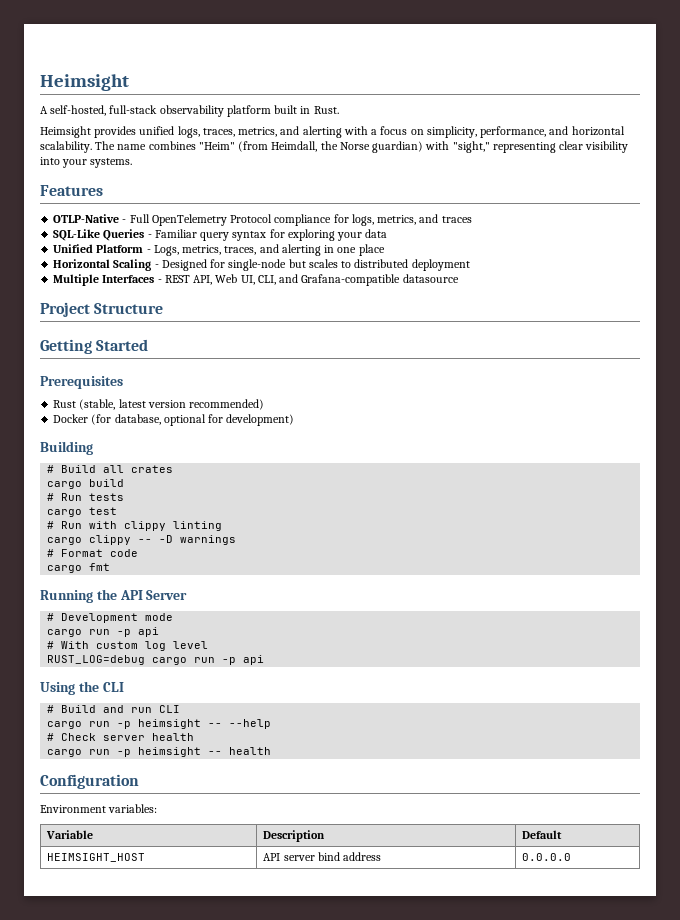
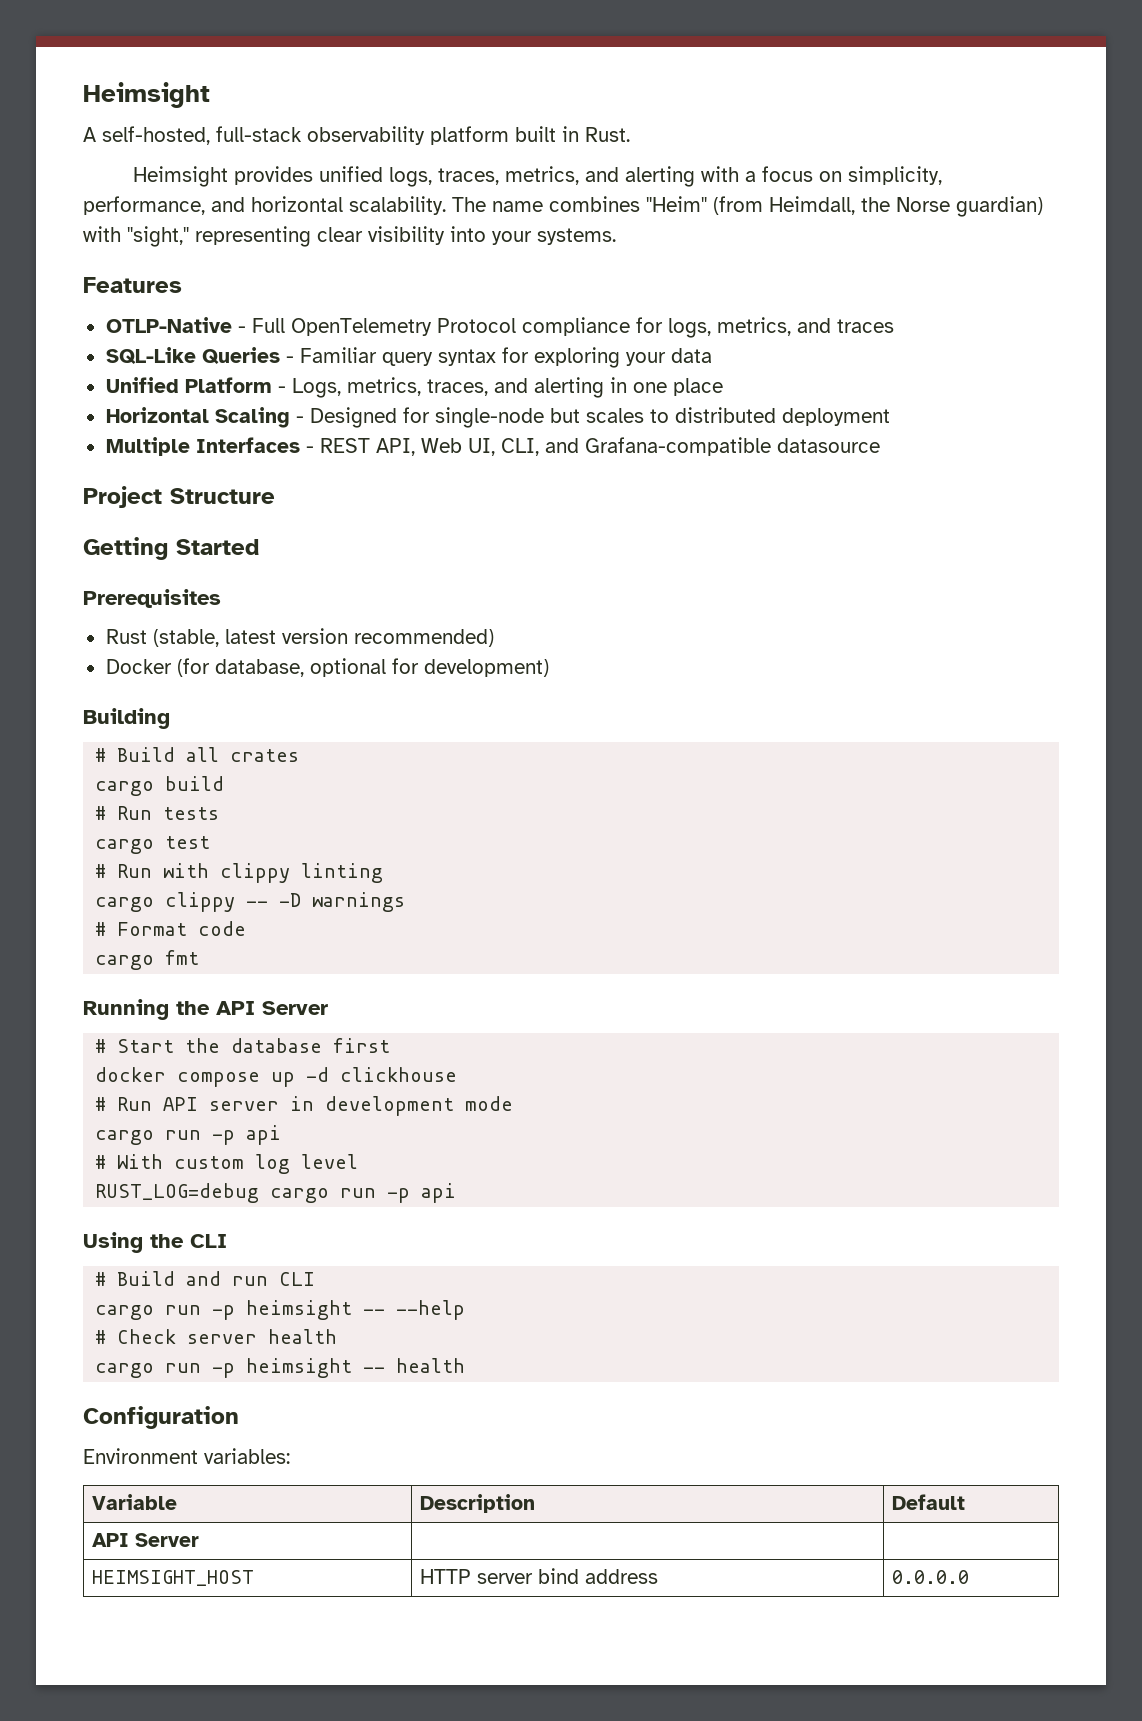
[61,613,139,623] Development -> [117,1038,391,1053] [95,1067,458,1087] [95,1096,455,1116] Start the database first // docker compose up -d clickhouse // # Run API server in development
(563, 834) none -> [92,1533,200,1547] // API Server | |
[263,853,281,861] API -> [420,1569,472,1584] HTTP

